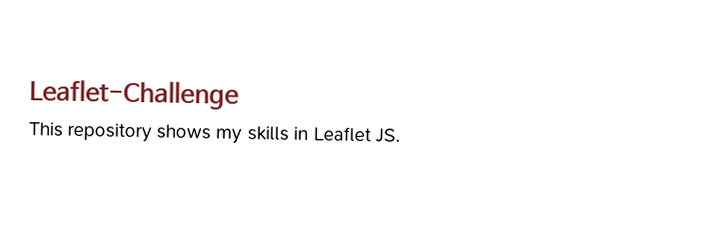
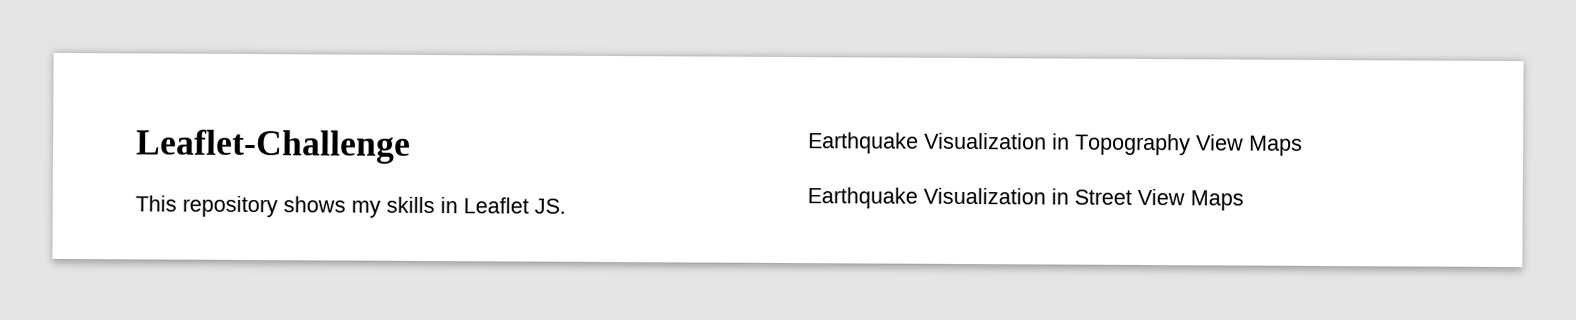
(400, 135) none -> [808,132,1303,156] [807,187,1244,211] // Earthquake Visualization in Topography View Maps // Earthquake Visualization in Street View Maps

